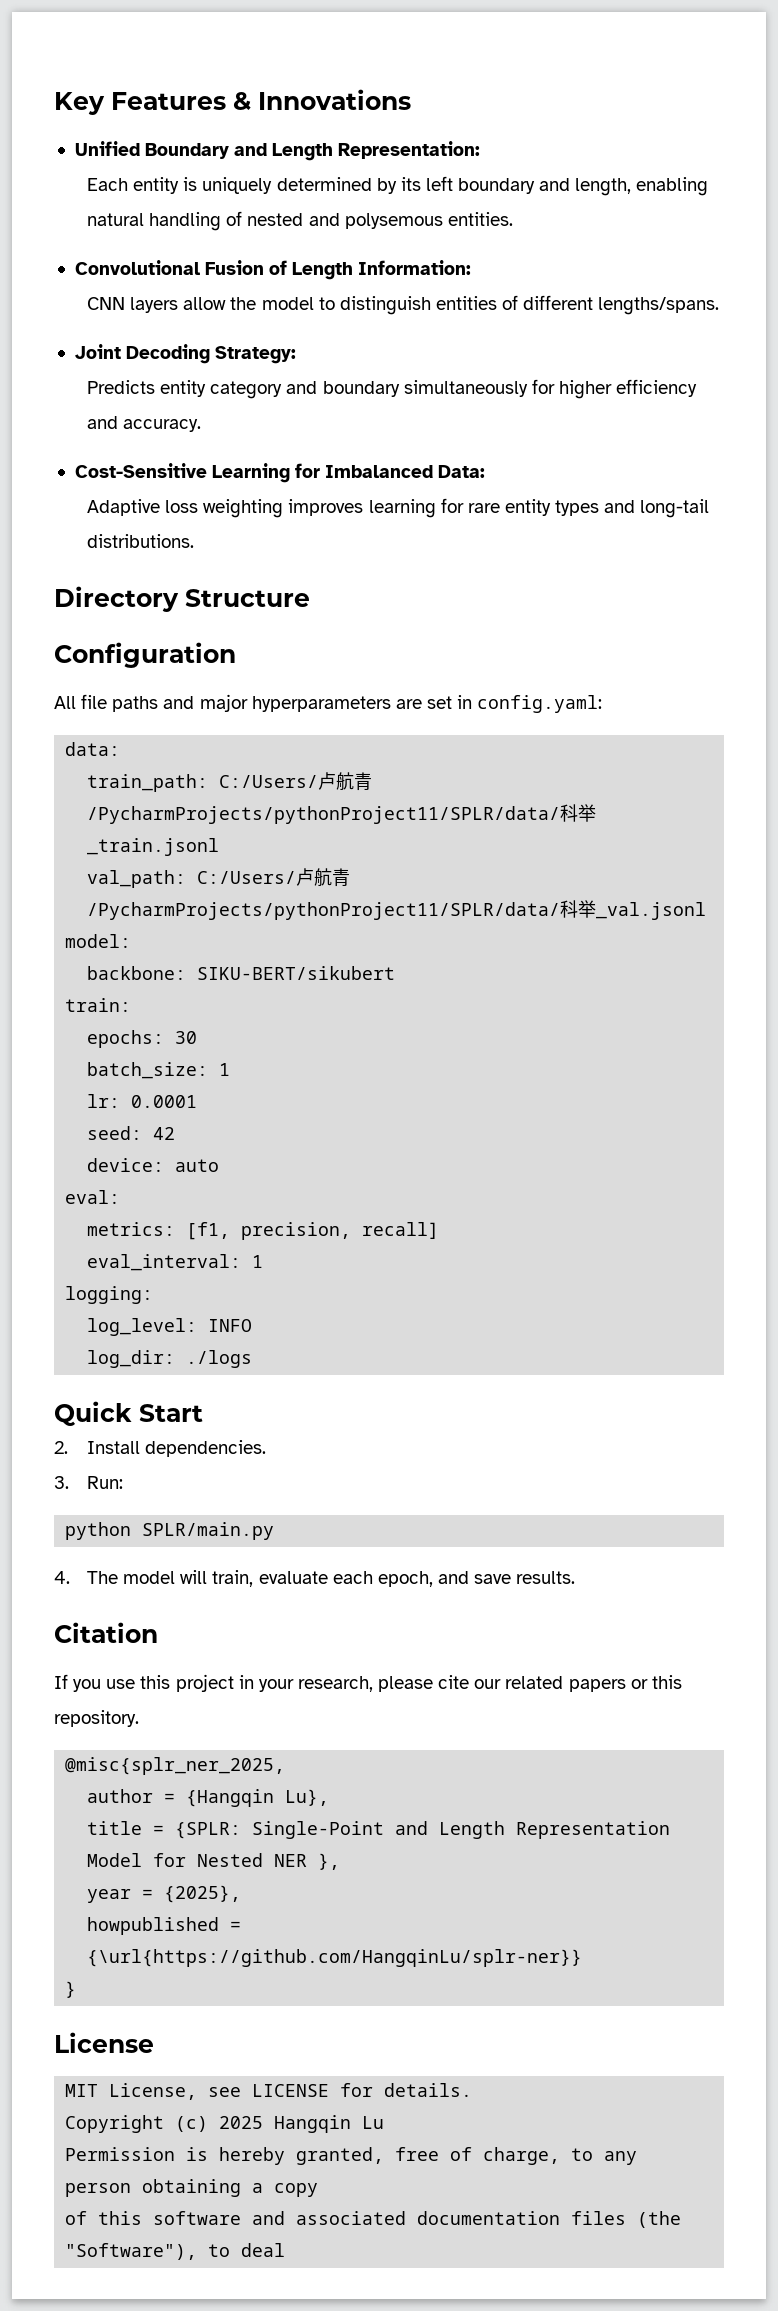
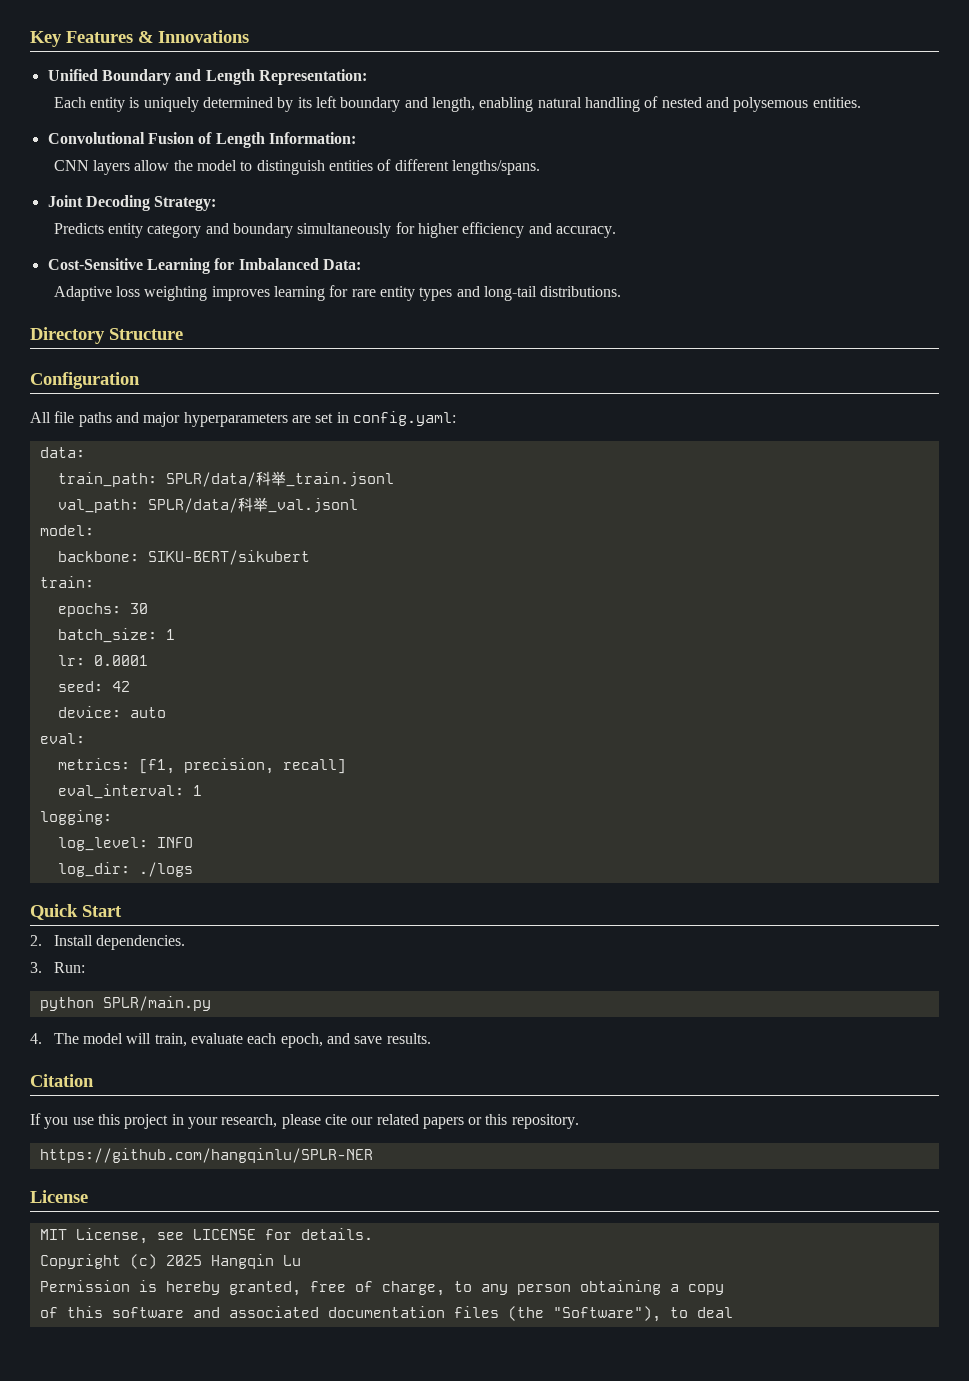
[219,772,373,791] [87,806,561,824] C:/Users/卢航青/PycharmProjects/pythonProject11/SPLR/data/ -> [165,472,256,487] SPLR/data/
[197,868,351,887] [87,902,561,920] C:/Users/卢航青/PycharmProjects/pythonProject11/SPLR/data/ -> [147,498,238,513] SPLR/data/
[65,1757,286,1775] [87,1789,330,1807] [87,1821,671,1839] [87,1853,341,1870] [87,1885,242,1903] [87,1917,242,1935] [87,1949,583,1967] [65,1981,77,1998] @misc{splr_ner_2025, // author = {Hangqin Lu}, // title = {SPLR: Single-Point and Length Representation Model for Nested NER }, // year = {2025}, // howpublished = {\url{https://github.com/HangqinLu/splr-ner}} // } -> [39,1148,373,1163] https://github.com/hangqinlu/SPLR-NER

